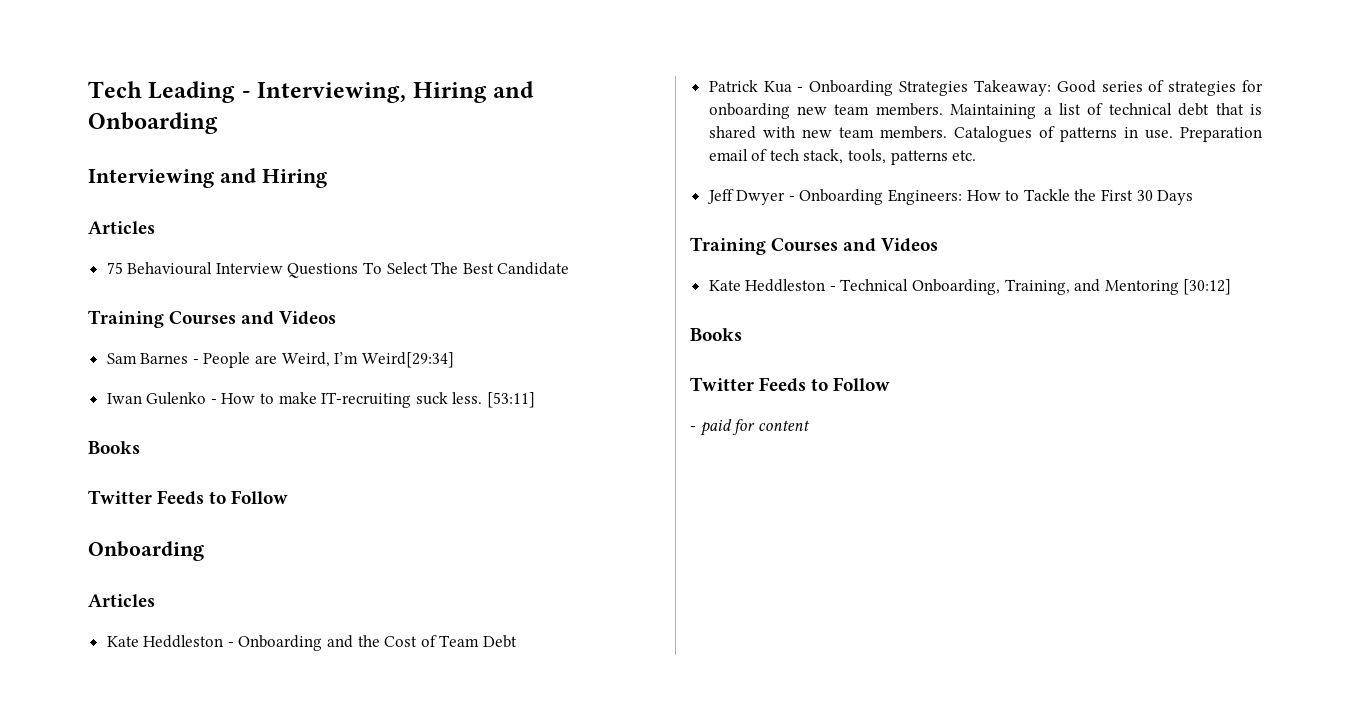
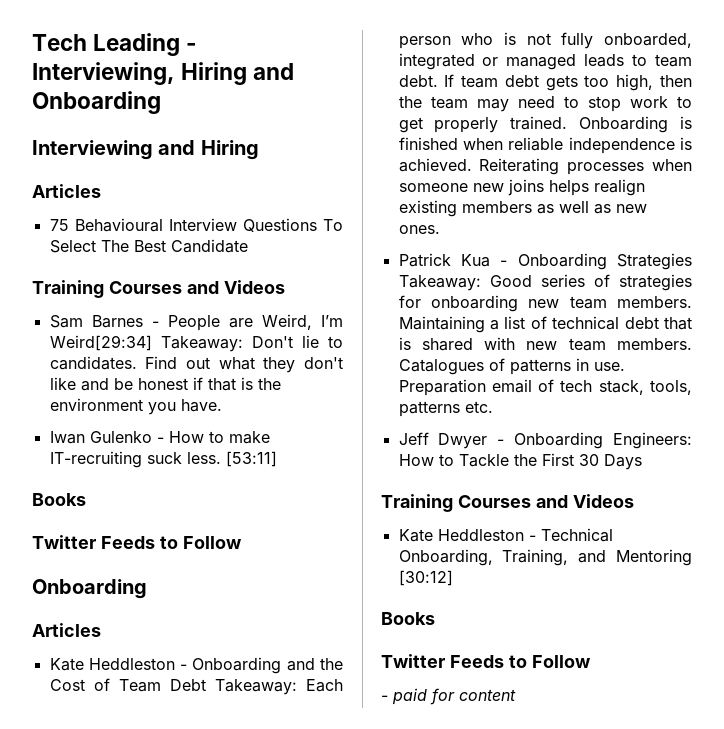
(454, 360) none -> [160,335,343,352] [49,356,343,373] [49,377,281,391] [49,398,222,415] Takeaway: Don't lie to candidates. Find out what they don't like and be honest if that is the environment you have.
(518, 641) none -> [214,679,343,695] [398,32,692,49] [398,53,692,70] [398,74,692,91] [398,96,692,112] [398,116,692,133] [398,137,692,154] [398,158,692,175] [398,179,645,196] [398,200,647,217] [398,225,440,234] Takeaway: Each person who is not fully onboarded, integrated or managed leads to team debt. If team debt gets too high, then the team may need to stop work to get properly trained. Onboarding is finished when reliable independence is achieved. Reiterating processes when someone new joins helps realign existing members as well as new ones.

